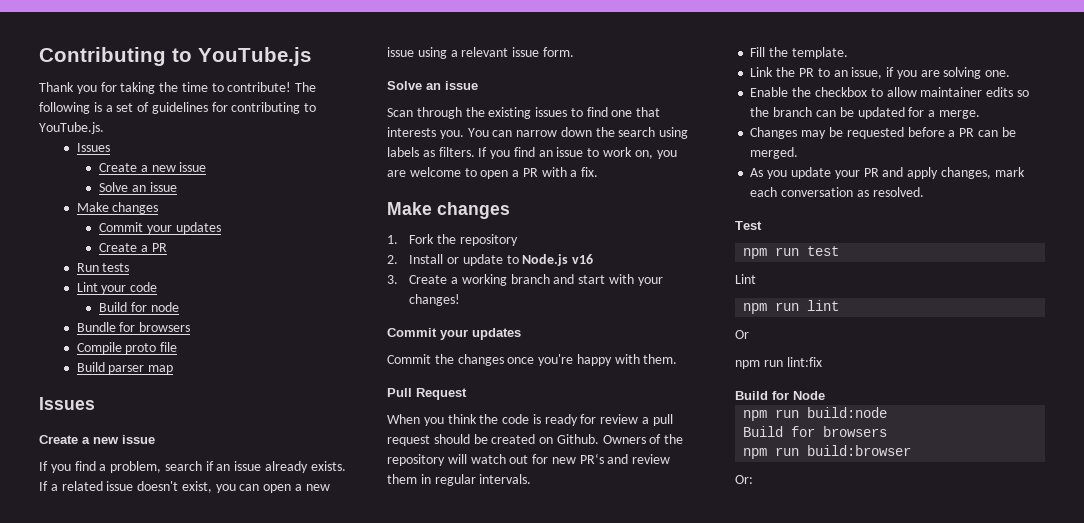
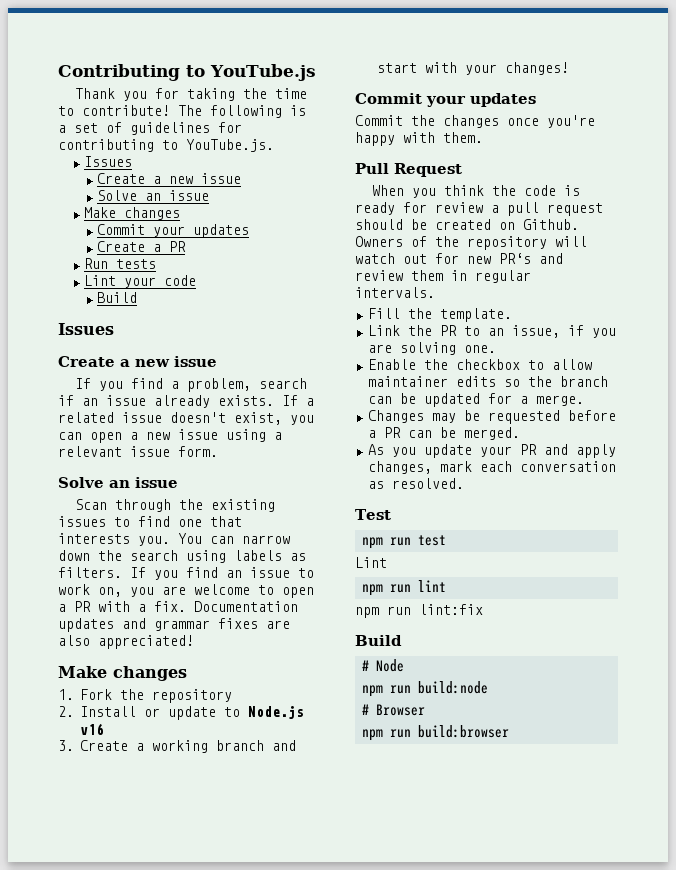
[130,302,179,312] [76,322,191,332] [76,342,178,354] [76,362,174,374] for node // Bundle for browsers // Compile proto file // Build parser map -> (138, 297) none
(599, 172) none -> [194,601,298,612] [58,618,290,632] [58,635,194,649] Documentation updates and grammar fixes are also appreciated!
[735,330,749,339] // Or -> (446, 586) none
[772,391,789,400] for -> [361,660,369,671] // #
[743,426,888,437] Build for browsers -> [361,704,425,716] # Browser
[735,475,753,484] // Or: -> (509, 731) none

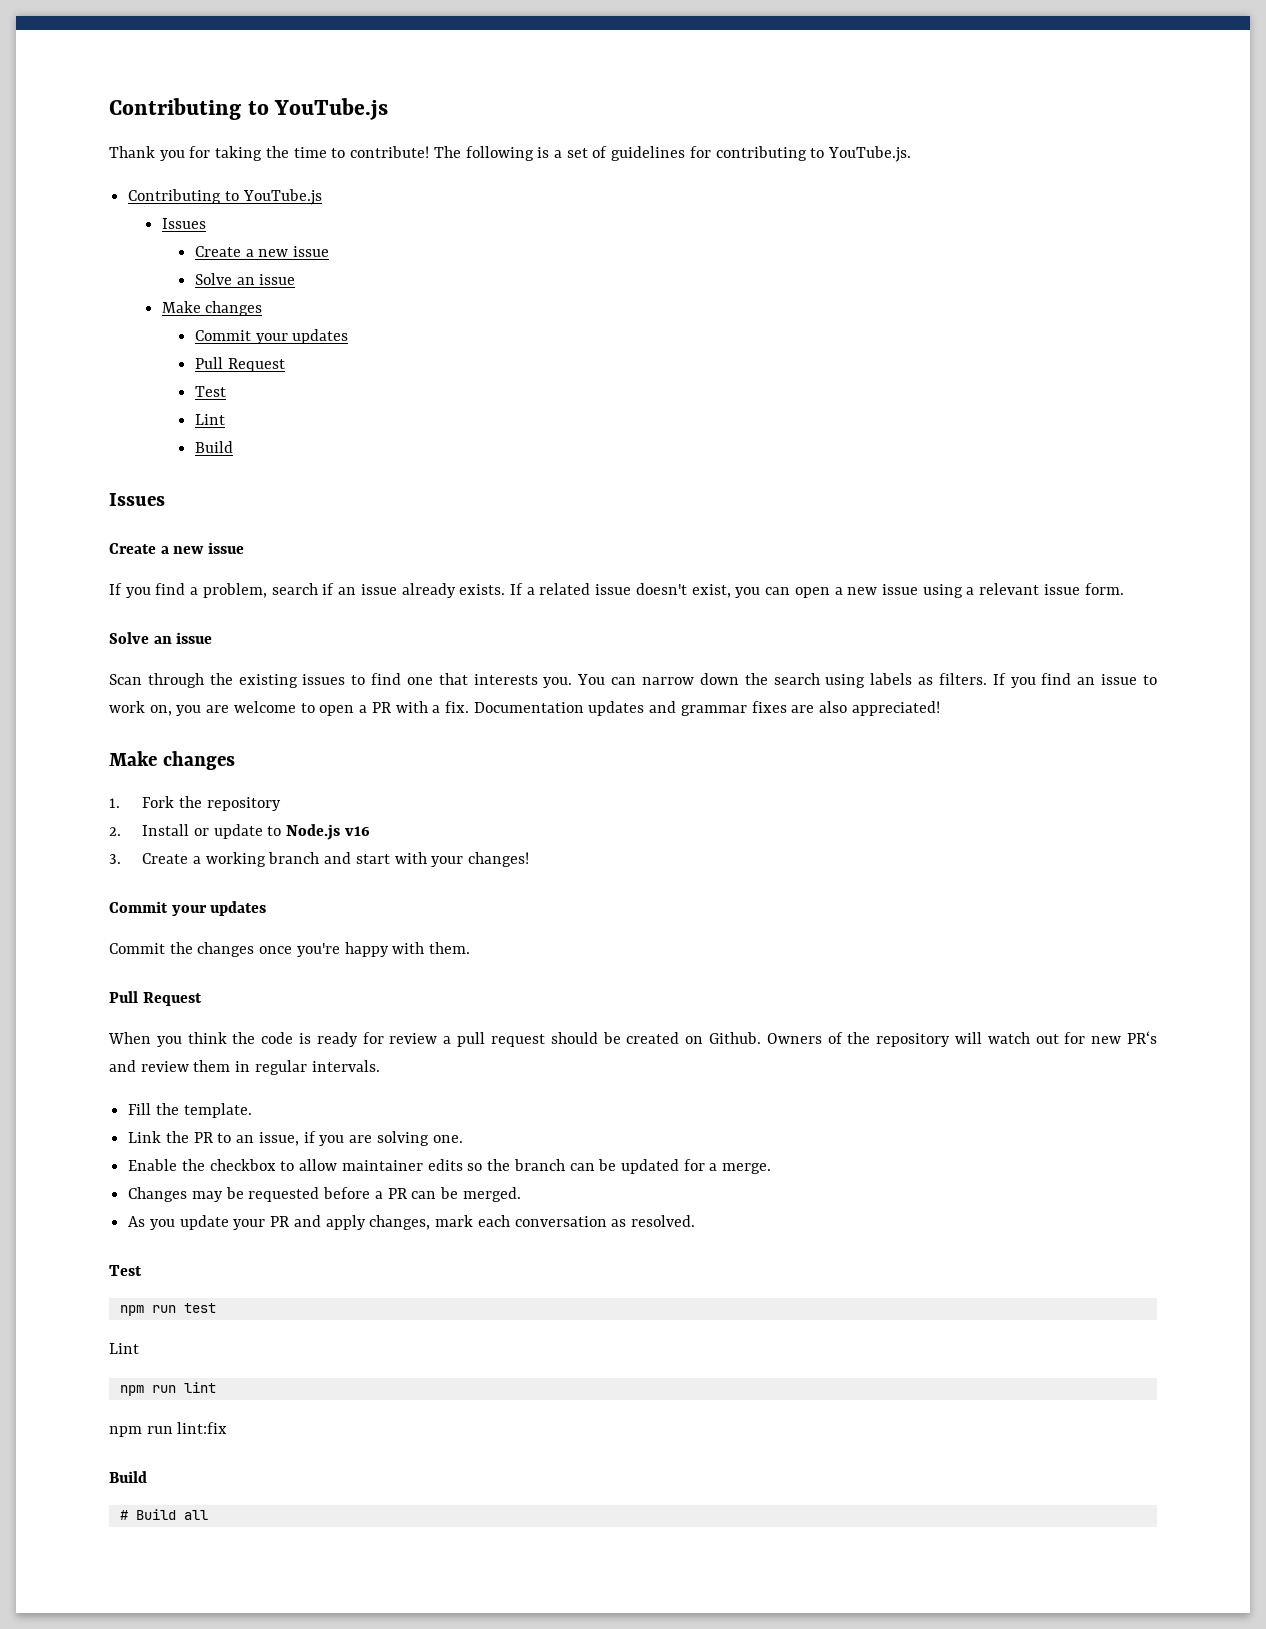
(274, 145) none -> [128,189,322,205] // Contributing to YouTube.js
[97,241,187,252] [84,258,157,269] [84,275,197,288] Create a PR // Run tests // Lint your code -> [194,357,285,372] [194,386,226,397] [194,414,225,425] Pull Request // Test // Lint
[375,659,404,672] [361,681,488,697] [361,704,425,716] [361,725,509,741] Node // npm run build:node // # Browser // npm run build:browser -> [135,1509,208,1520] Build all

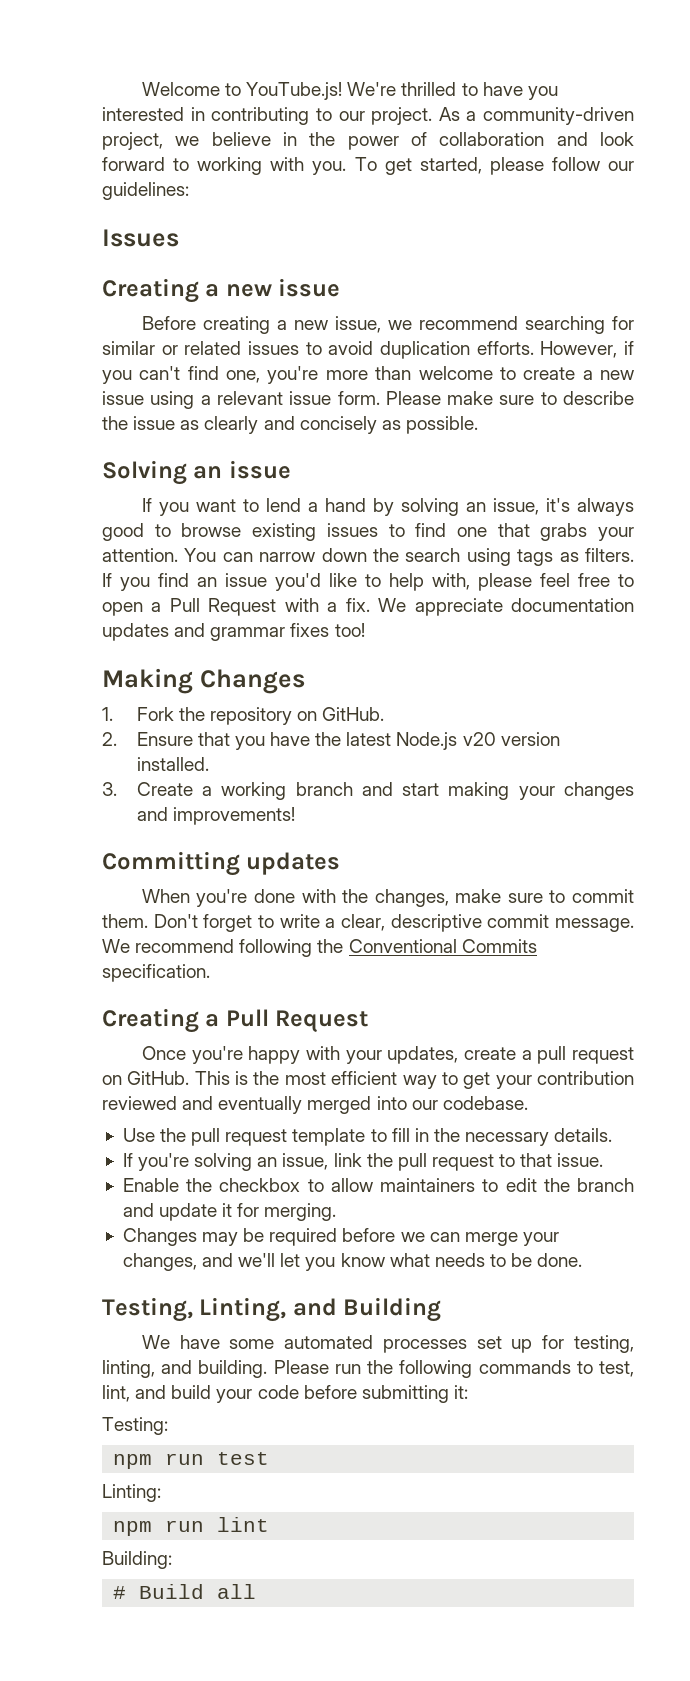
[109,98,389,120] [109,146,912,162] [128,189,322,205] [161,218,206,229] [194,246,329,257] [194,273,296,285] [161,301,263,316] [194,329,349,344] [194,357,285,372] [194,386,226,397] [194,414,225,425] [194,441,233,453] [109,493,165,506] [109,542,245,554] [109,583,830,598] Contributing to YouTube.js // Thank you for taking the time to contribute! The following is a set of guidelines for contributing to YouTube.js. // Contributing to YouTube.js // Issues // Create a new issue // Solve an issue // Make changes // Commit your updates // Pull Request // Test // Lint // Build // Issues // Create a new issue // If you find a problem, search if an issue already exists. If a related issue doesn't exist, you can open -> [141,82,558,100] [102,107,634,125] [102,132,634,150] [102,157,635,175] [102,182,189,200] [102,229,179,247] [102,278,341,303] [141,316,634,334] [102,341,635,359] [102,366,576,384] Welcome to YouTube.js! We're thrilled to have you interested in contributing to our project. As a community-driven project, we believe in the power of collaboration and look forward to working with you. To get started, please follow our guidelines: // Issues // Creating a new issue // Before creating a new issue, we recommend searching for similar or related issues to avoid duplication efforts. However, if you can't find one, you're more than welcome to create
[109,632,213,644] [109,673,233,688] // Solve an issue // Scan through the -> [385,391,635,405] [102,416,478,434] [102,460,291,485] [141,498,635,516] [102,523,242,541] Please make sure to describe the issue as clearly and concisely as possible. // Solving an issue // If you want to lend a hand by solving an issue, it's always good to browse
[473,674,573,688] interests you. -> [540,523,634,541] [102,548,178,562] grabs your attention.
[870,673,913,685] labels -> [517,549,554,566] tags
[1142,675,1157,685] [109,701,296,716] to work on, you are welcome -> [275,573,610,591] you'd like to help with, please feel free
[371,702,391,713] PR -> [169,598,277,616] Pull Request
[473,702,584,713] Documentation -> [378,598,634,616] We appreciate documentation
[791,701,940,716] [109,751,235,770] are also appreciated! // Make changes -> [334,623,365,637] [102,668,305,694] too! // Making Changes
(281, 804) none -> [297,707,385,721] on GitHub.
[142,824,370,840] Install or update to Node.js v16 -> [136,732,560,750] [136,757,209,771] Ensure that you have the latest Node.js v20 version installed.
[394,852,530,867] [109,901,267,916] [109,942,471,957] [109,991,202,1006] [108,1031,1157,1047] [109,1060,380,1075] [128,1103,252,1118] [128,1131,463,1146] with your changes! // Commit your updates // Commit the changes once you're happy with them. // Pull Request // When you think the code is ready for review a pull request should be created on Github. Owners of the repository will watch out for new PR‘s and review them in regular intervals. // Fill the template. // Link the PR to an issue, if you are solving one. -> [448,782,634,800] [136,807,295,825] [102,851,341,876] [141,889,634,907] [102,914,635,932] [102,939,537,957] [102,964,210,982] [102,1008,369,1033] [141,1046,634,1064] [102,1071,634,1089] [102,1096,528,1114] [122,1128,613,1146] [122,1153,604,1171] making your changes and improvements! // Committing updates // When you're done with the changes, make sure to commit them. Don't forget to write a clear, descriptive commit message. We recommend following the Conventional Commits specification. // Creating a Pull Request // Once you're happy with your updates, create a pull request on GitHub. This is the most efficient way to get your contribution reviewed and eventually merged into our codebase. // Use the pull request template to fill in the necessary details. // If you're solving an issue, link the pull request to that issue.
[341,1159,772,1174] [128,1187,521,1202] [128,1215,695,1230] [109,1265,142,1276] maintainer edits so the branch can be updated for a merge. // Changes may be requested before a PR can be merged. // As you update your PR and apply changes, mark each conversation as resolved. // Test -> [380,1178,635,1192] [122,1203,337,1221] [122,1228,559,1246] [122,1253,583,1271] [102,1297,442,1322] [141,1335,634,1353] [102,1360,634,1378] [102,1385,468,1403] [102,1417,168,1435] maintainers to edit the branch and update it for merging. // Changes may be required before we can merge your changes, and we'll let you know what needs to be done. // Testing, Linting, and Building // We have some automated processes set up for testing, linting, and building. Please run the following commands to test, lint, and build your code before submitting it: // Testing:
[109,1343,139,1354] Lint -> [102,1484,161,1502] Linting:
[109,1422,228,1437] [109,1471,147,1483] npm run lint:fix // Build -> [102,1551,172,1569] Building:

